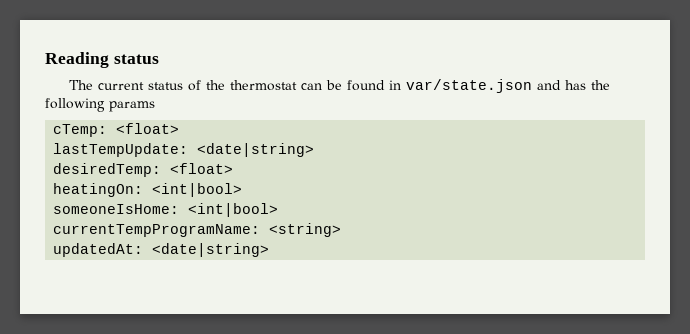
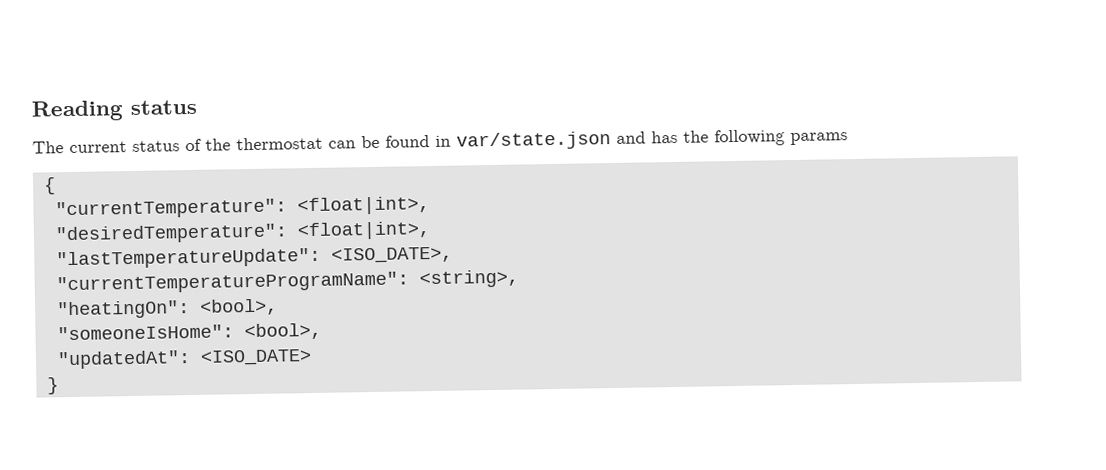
[53,123,180,137] [53,143,315,157] [53,163,234,177] [53,183,243,197] [53,203,279,217] [53,223,342,237] [53,243,270,257] cTemp: <float> // lastTempUpdate: <date|string> // desiredTemp: <float> // heatingOn: <int|bool> // someoneIsHome: <int|bool> // currentTempProgramName: <string> // updatedAt: <date|string> -> [42,177,56,195] [54,196,430,220] [54,221,431,245] [55,246,453,270] [55,269,519,295] [56,298,278,320] [56,322,322,341] [56,349,312,370] [46,377,59,395] { // "currentTemperature": <float|int>, // "desiredTemperature": <float|int>, // "lastTemperatureUpdate": <ISO_DATE>, // "currentTemperatureProgramName": <string>, // "heatingOn": <bool>, // "someoneIsHome": <bool>, // "updatedAt": <ISO_DATE> // }

